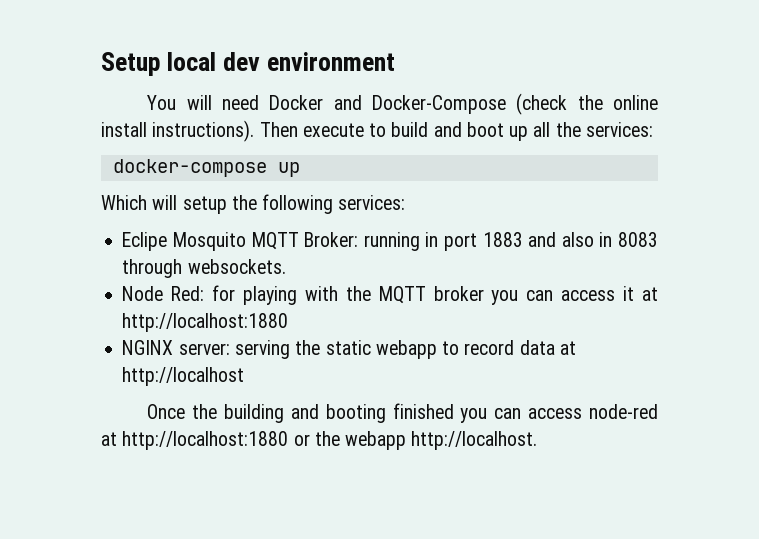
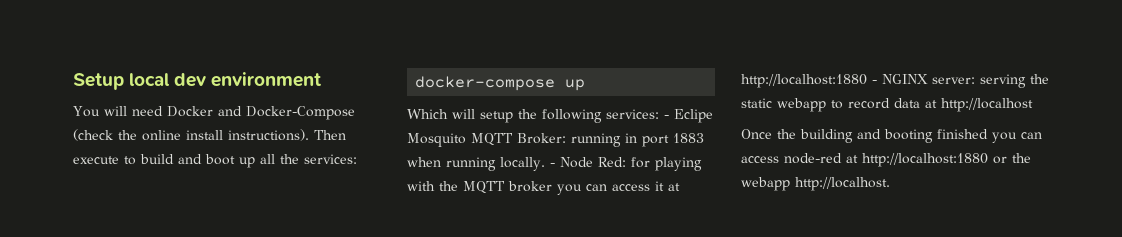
(406, 202) // -> [664,115,669,119] -
[528,232,659,247] [122,259,286,278] and also in 8083 through websockets. // -> [407,157,555,171] when running locally. -
(289, 322) // -> [872,80,877,84] -

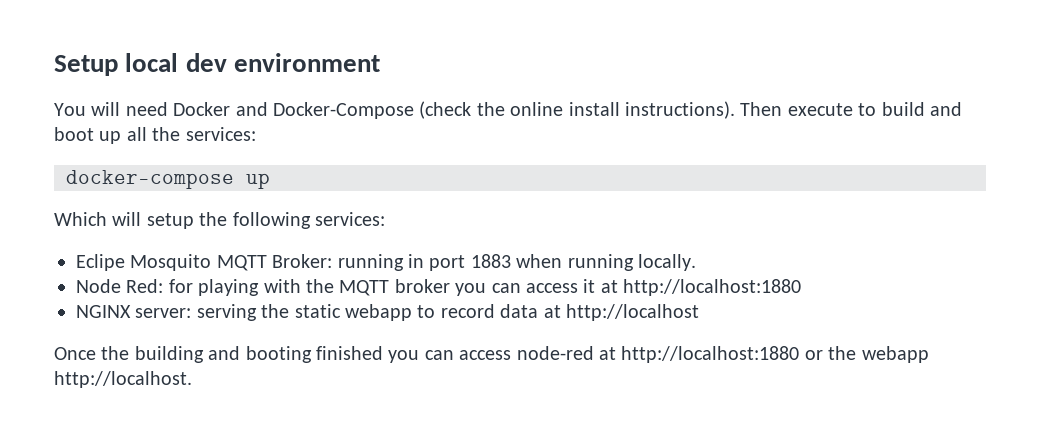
[664,115,669,119] - -> (385, 219) //
[549,163,555,167] - -> (696, 262) //
[872,80,877,84] - -> (802, 287) //

